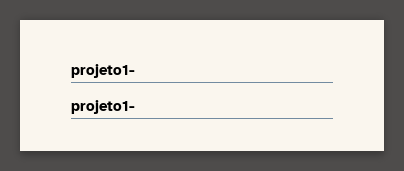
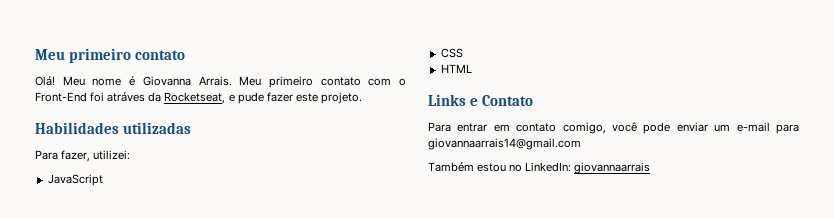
[71,64,135,78] [71,100,135,114] projeto1- // projeto1- -> [35,48,186,63] [35,76,406,88] [35,92,362,104] [35,122,192,134] [35,150,131,162] [47,174,103,186] [440,48,463,58] [440,64,472,73] [428,94,534,106] [428,122,799,134] [428,138,581,150] [428,162,651,174] Meu primeiro contato // Olá! Meu nome é Giovanna Arrais. Meu primeiro contato com o Front-End foi atráves da Rocketseat, e pude fazer este projeto. // Habilidades utilizadas // Para fazer, utilizei: // JavaScript // CSS // HTML // Links e Contato // Para entrar em contato comigo, você pode enviar um e-mail para giovannaarrais14@gmail.com // Também estou no LinkedIn: giovannaarrais

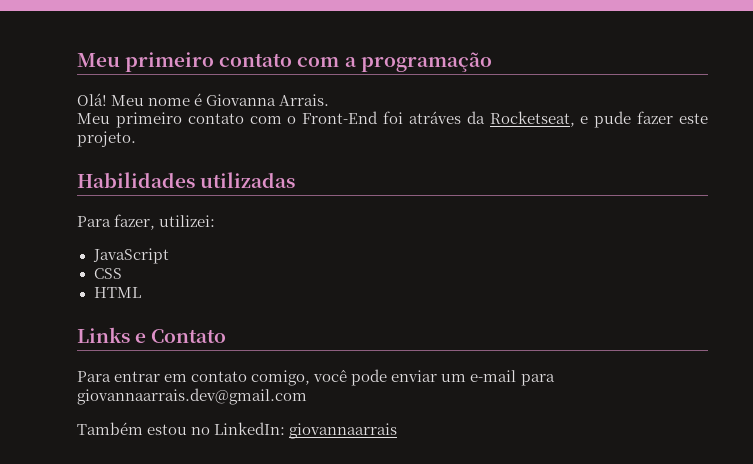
[35,48,186,63] Meu primeiro contato -> [77,52,492,72] Meu primeiro contato com a programação
(232, 81) none -> (330, 100) //
[428,138,581,150] giovannaarrais14@gmail.com -> [77,388,307,405] giovannaarrais.dev@gmail.com

